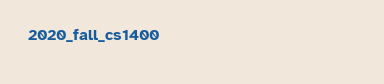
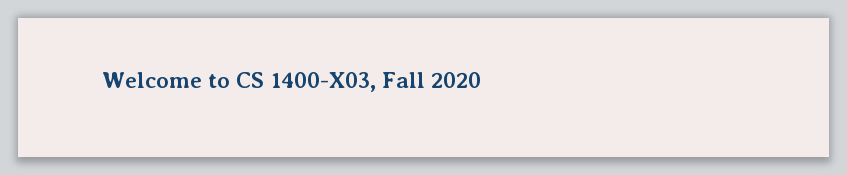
[28,29,159,42] 2020_fall_cs1400 -> [102,72,482,92] Welcome to CS 1400-X03, Fall 2020

